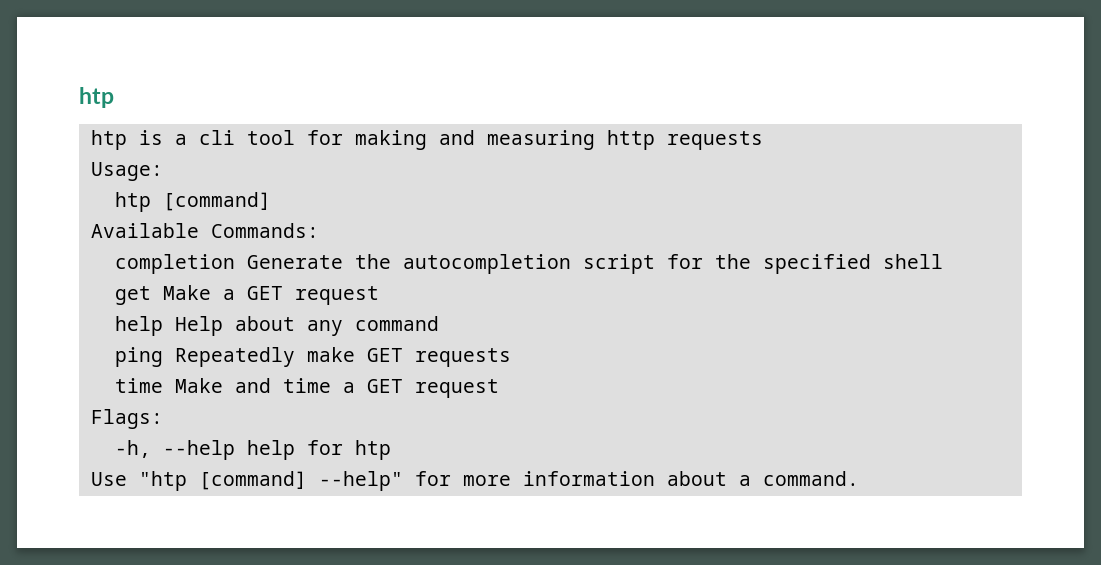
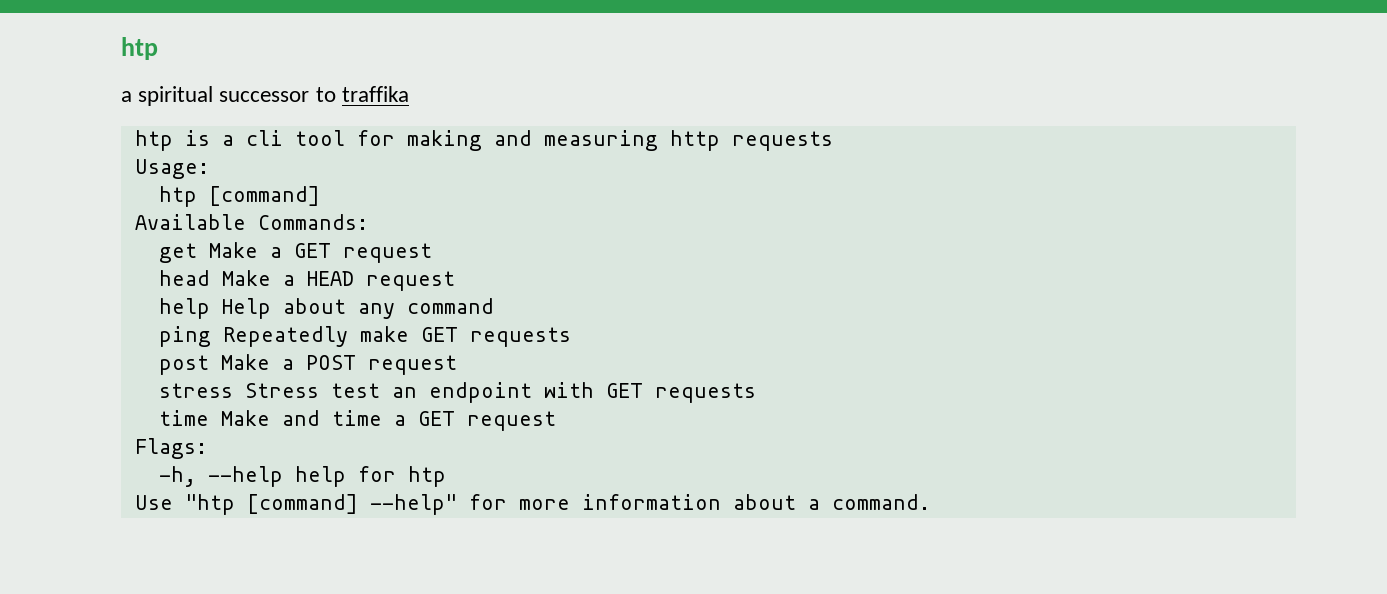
[79,87,114,108] htp -> [121,37,158,60] [121,86,409,106] htp // a spiritual successor to traffika
[114,254,943,274] // completion Generate the autocompletion script for the specified shell -> (368, 222) none
(379, 295) none -> [158,270,455,291] // head Make a HEAD request
(511, 357) none -> [158,354,457,375] [158,382,756,403] // post Make a POST request // stress Stress test an endpoint with GET requests

